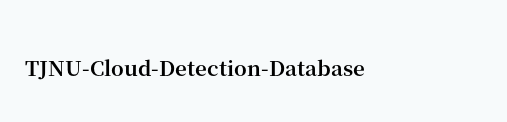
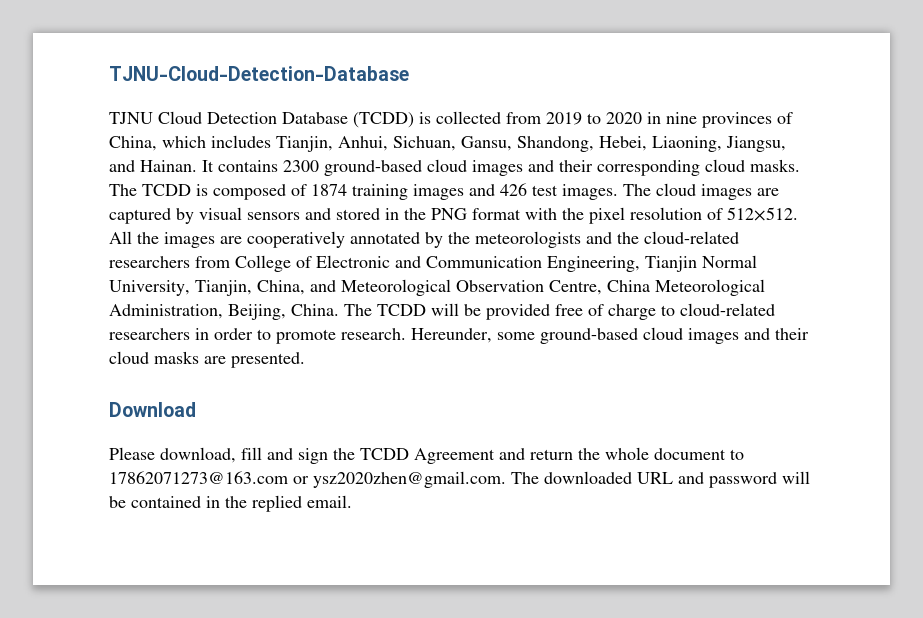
(365, 69) none -> [109,111,793,128] [109,135,786,152] [109,159,800,176] [109,183,779,200] [109,207,798,224] [109,231,739,248] [109,255,757,272] [109,279,765,296] [109,303,775,320] [109,327,809,344] [109,351,305,368] [109,402,196,417] [109,447,744,464] [109,471,810,488] [109,495,352,512] // TJNU Cloud Detection Database (TCDD) is collected from 2019 to 2020 in nine provinces of China, which includes Tianjin, Anhui, Sichuan, Gansu, Shandong, Hebei, Liaoning, Jiangsu, and Hainan. It contains 2300 ground-based cloud images and their corresponding cloud masks. The TCDD is composed of 1874 training images and 426 test images. The cloud images are captured by visual sensors and stored in the PNG format with the pixel resolution of 512×512. All the images are cooperatively annotated by the meteorologists and the cloud-related researchers from College of Electronic and Communication Engineering, Tianjin Normal University, Tianjin, China, and Meteorological Observation Centre, China Meteorological Administration, Beijing, China. The TCDD will be provided free of charge to cloud-related researchers in order to promote research. Hereunder, some ground-based cloud images and their cloud masks are presented. // Download // Please download, fill and sign the TCDD Agreement and return the whole document to 17862071273@163.com or ysz2020zhen@gmail.com. The downloaded URL and password will be contained in the replied email.

